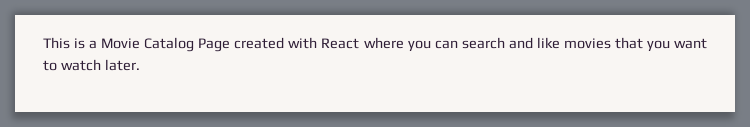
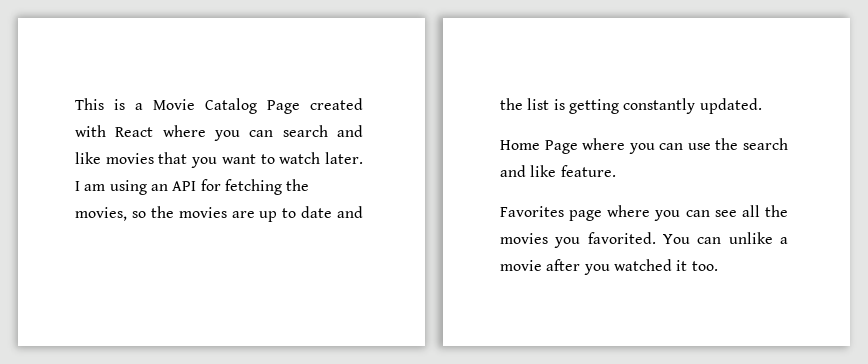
(140, 65) none -> [75,179,310,195] [75,206,363,222] [500,98,762,114] [500,138,788,154] [500,165,616,177] [500,205,788,221] [500,232,788,248] [500,259,718,275] I am using an API for fetching the movies, so the movies are up to date and the list is getting constantly updated. // Home Page where you can use the search and like feature. // Favorites page where you can see all the movies you favorited. You can unlike a movie after you watched it too.

